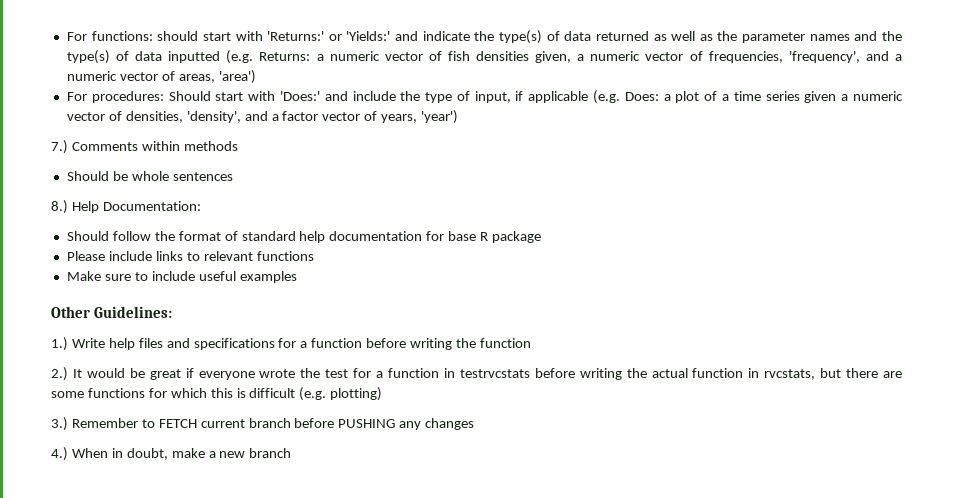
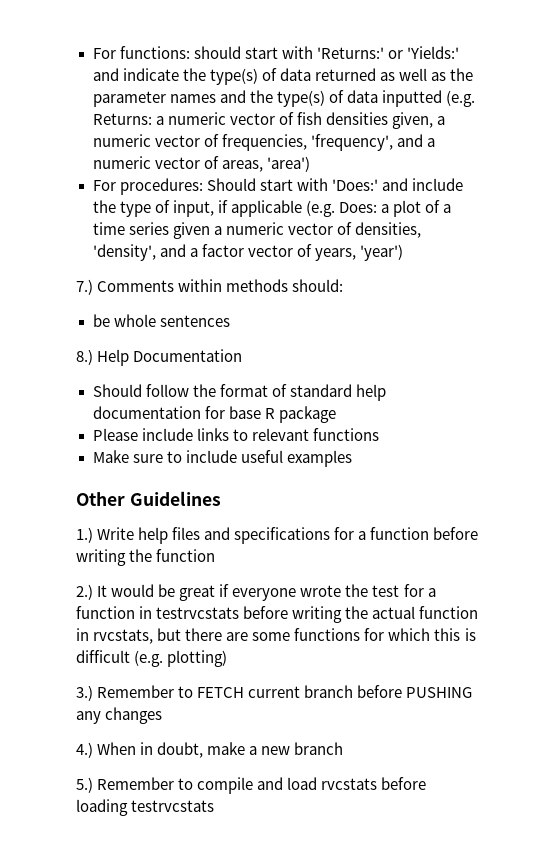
[66,171,109,181] // Should -> [292,279,344,292] should: //
[102,201,201,211] Documentation: -> [133,349,243,362] Documentation
[93,306,172,318] Guidelines: -> [129,491,221,506] Guidelines
(292, 453) none -> [76,777,427,794] [76,799,215,816] // 5.) Remember to compile and load rvcstats before loading testrvcstats

